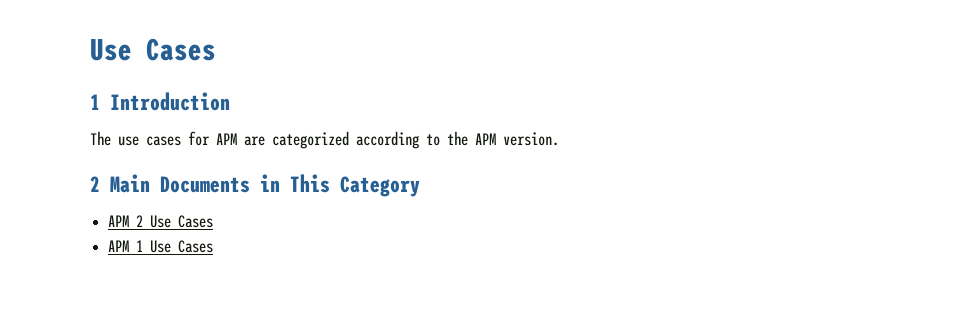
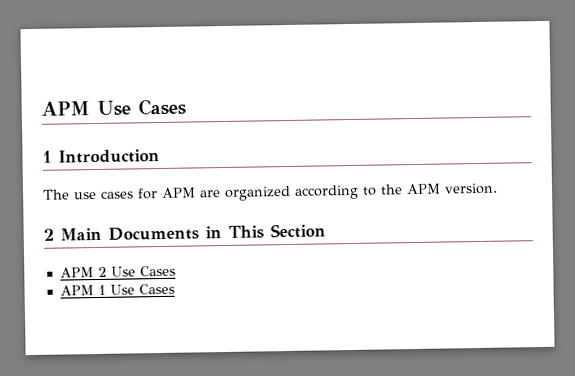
(90, 50) none -> [41,101,90,116] APM
[272,131,349,149] categorized -> [224,185,291,201] organized
[340,176,420,197] Category -> [270,223,326,239] Section

